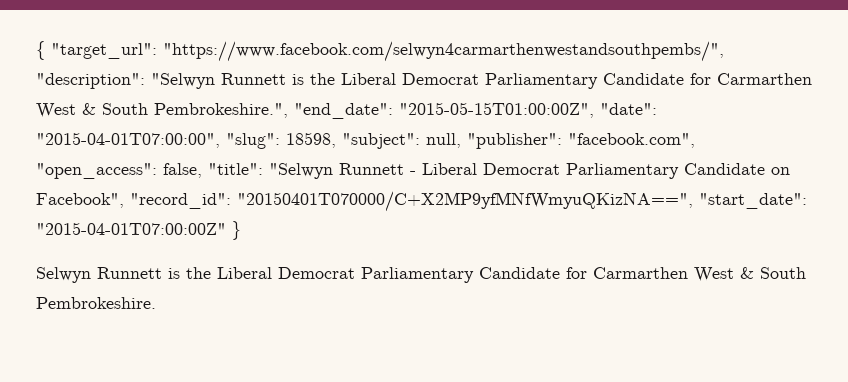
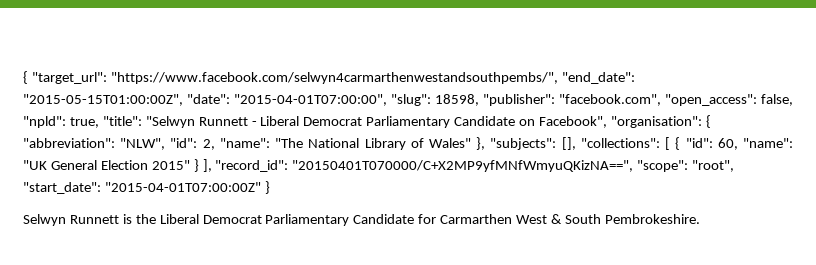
[36,73,812,89] [36,103,288,118] "description": "Selwyn Runnett is the Liberal Democrat Parliamentary Candidate for Carmarthen West & South Pembrokeshire.", -> (558, 78) none
[342,133,461,149] "subject": null, -> (479, 100) none
(202, 170) none -> [23,116,99,128] "npld": true,
[130,191,693,212] "record_id": "20150401T070000/C+X2MP9yfMNfWmyuQKizNA==", -> [610,115,711,128] [23,137,793,150] [23,159,735,172] "organisation": { "abbreviation": "NLW", "id": 2, "name": "The National Library of Wales" }, "subjects": [], "collections": [ { "id": 60, "name": "UK General Election 2015" } ], "record_id": "20150401T070000/C+X2MP9yfMNfWmyuQKizNA==", "scope": "root",

